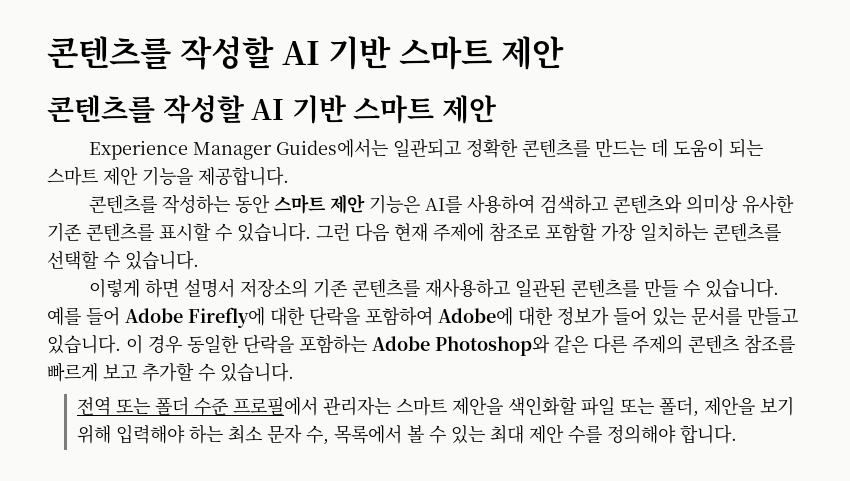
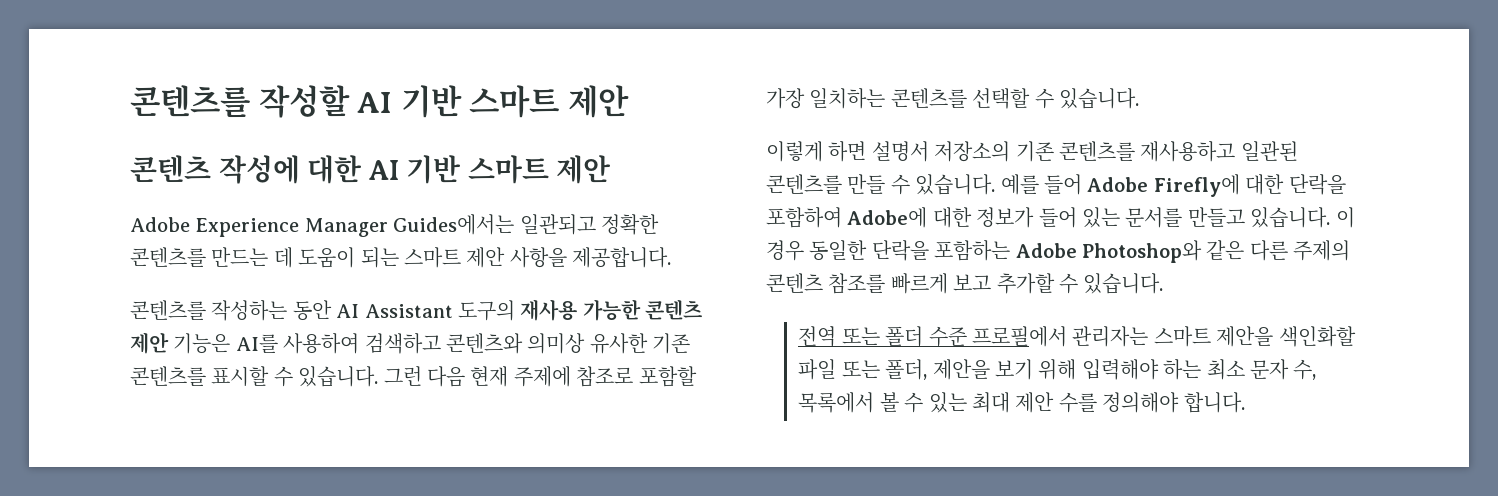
[47,36,564,70] [47,95,497,124] 콘텐츠를 작성할 AI 기반 스마트 제안 // 콘텐츠를 작성할 AI 기반 스마트 제안 // -> [130,85,629,118] [130,155,612,184] [130,217,190,232] 콘텐츠를 작성할 AI 기반 스마트 제안 // 콘텐츠 작성에 대한 AI 기반 스마트 제안 // Adobe
[142,167,193,186] 기능을 -> [509,247,567,268] 사항을
[273,194,326,214] 스마트 -> [336,299,703,321] AI Assistant 도구의 재사용 가능한 콘텐츠

